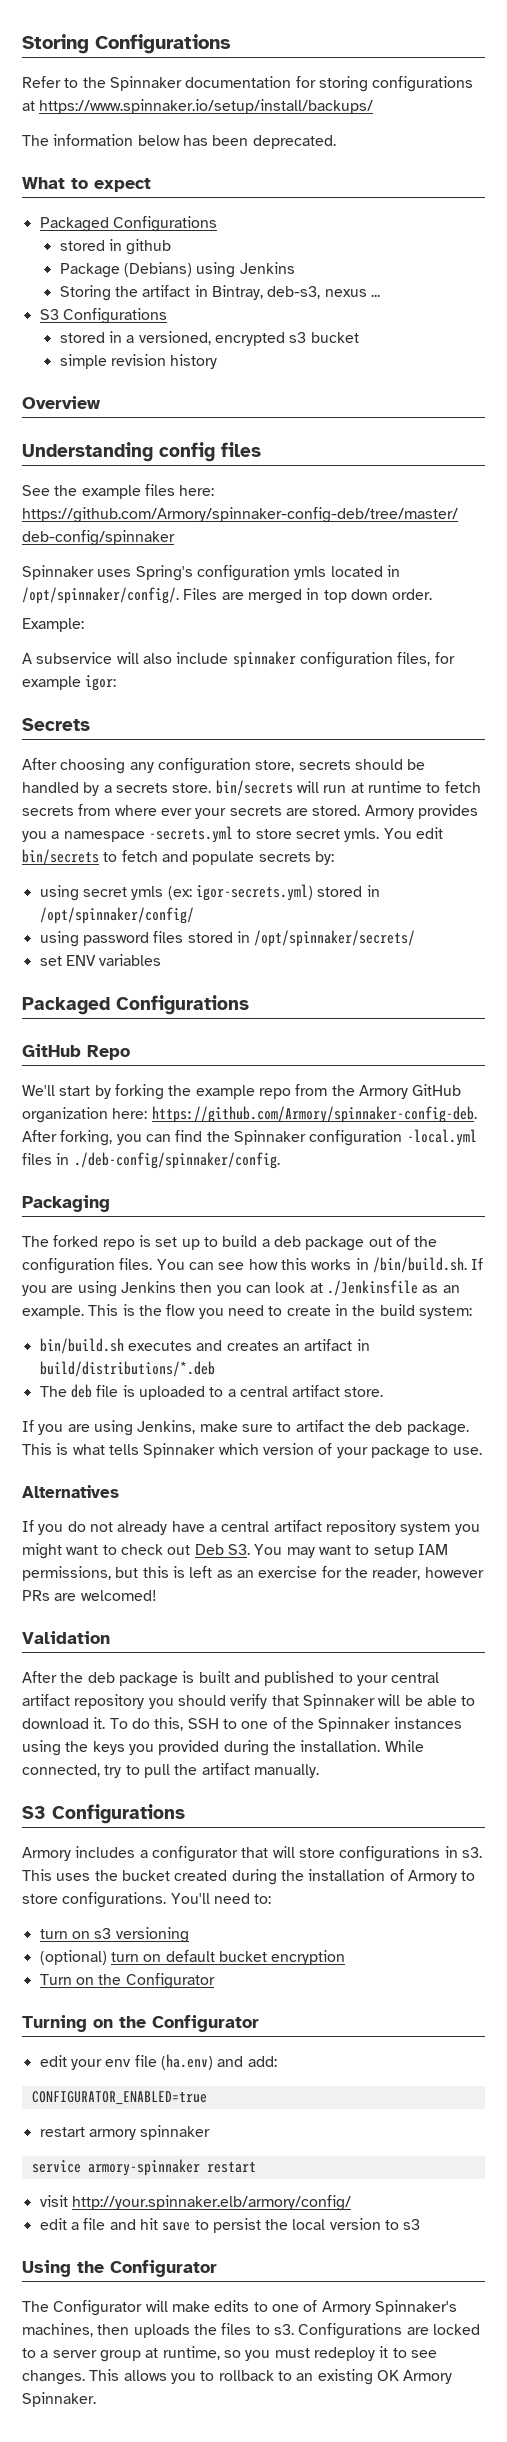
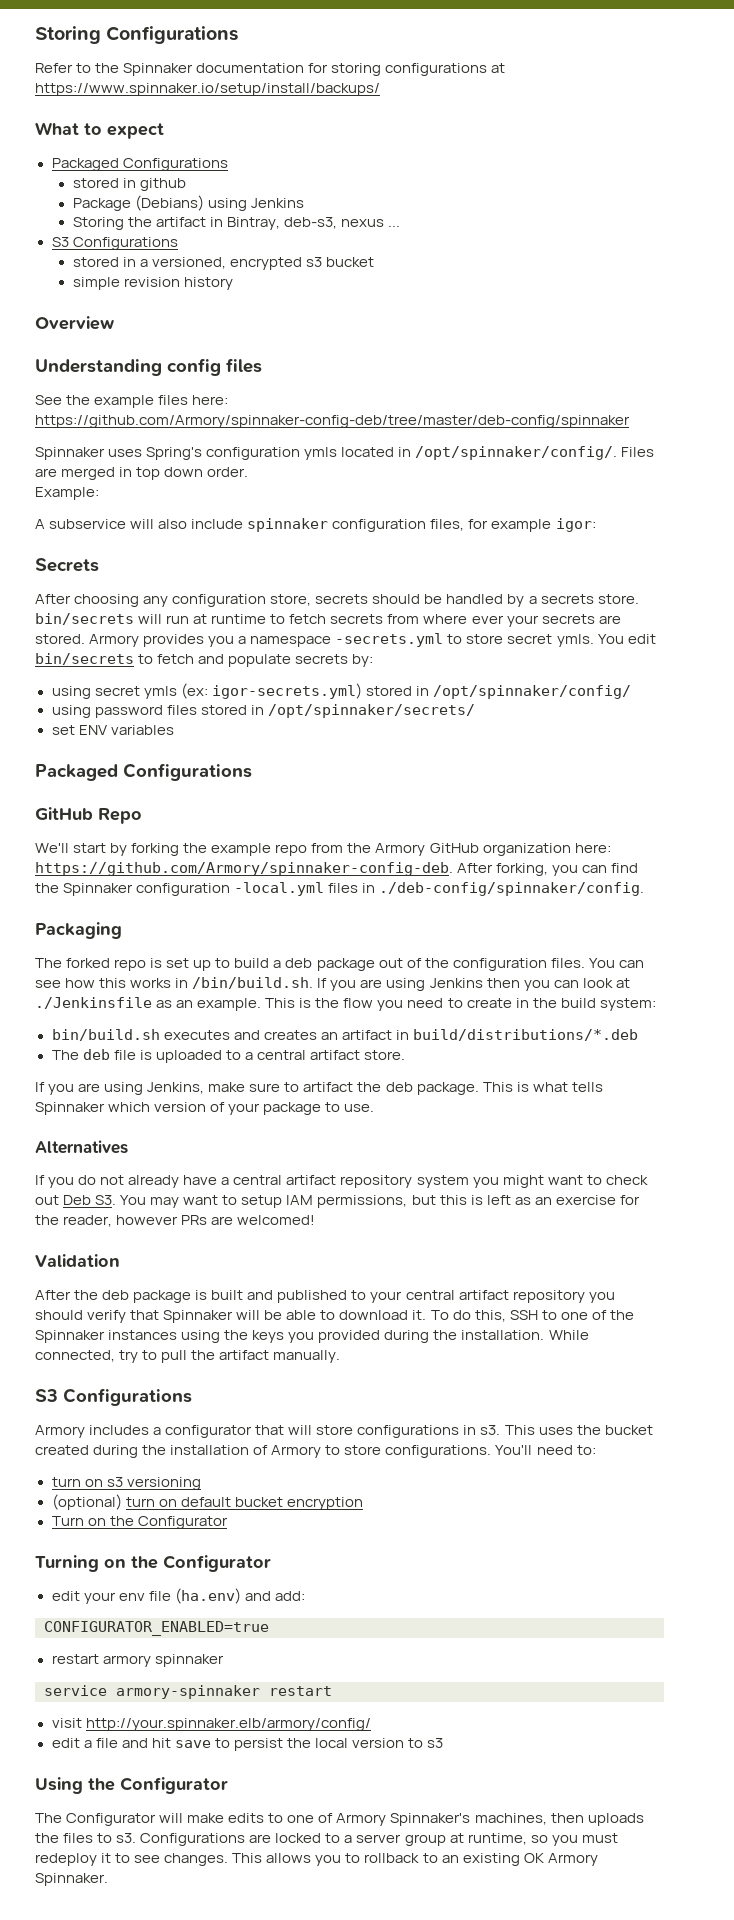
[22,134,336,149] // The information below has been deprecated. -> (380, 89) none

